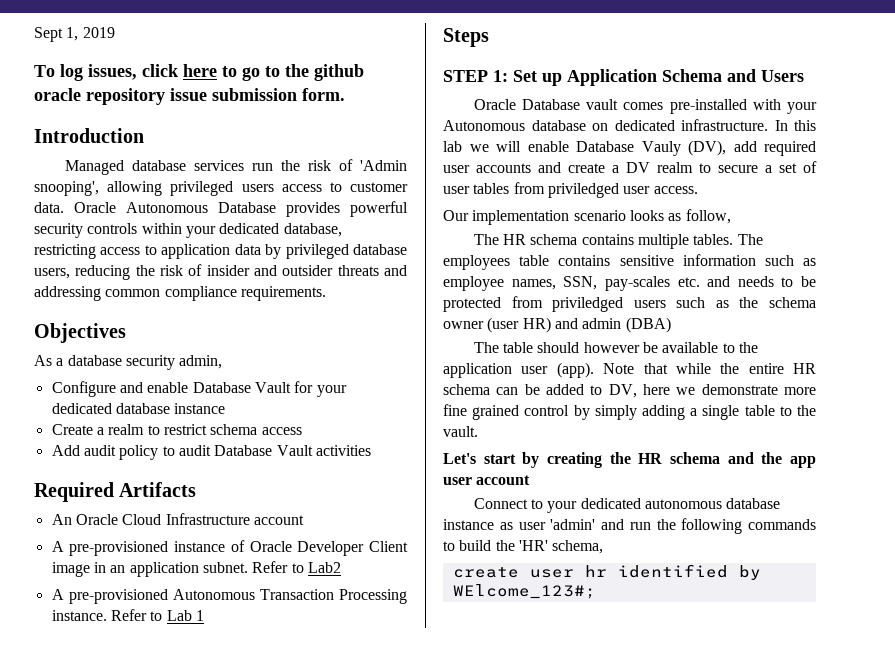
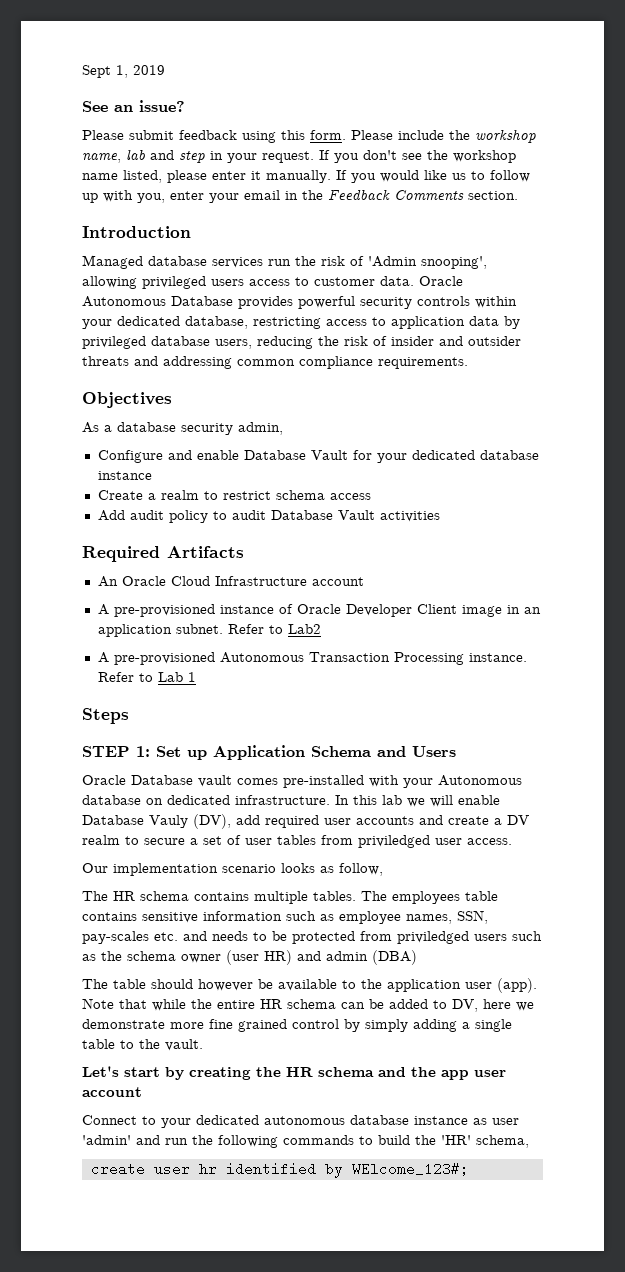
[34,64,364,81] [34,88,345,105] To log issues, click here to go to the github oracle repository issue submission form. -> [82,100,185,112] [82,129,536,143] [82,149,516,163] [82,170,530,183] [82,189,518,203] See an issue? // Please submit feedback using this form. Please include the workshop name, lab and step in your request. If you don't see the workshop name listed, please enter it manually. If you would like us to follow up with you, enter your email in the Feedback Comments section.

